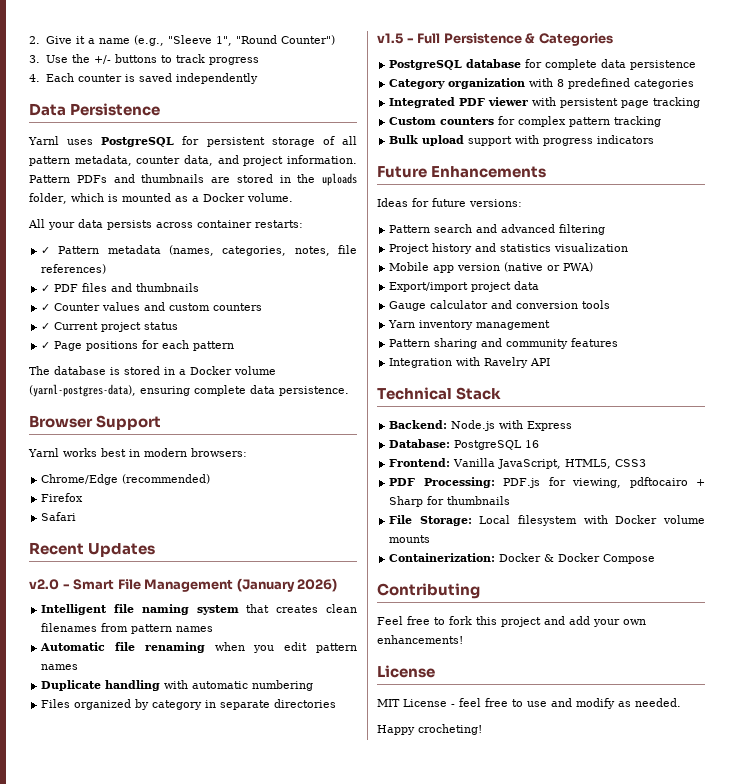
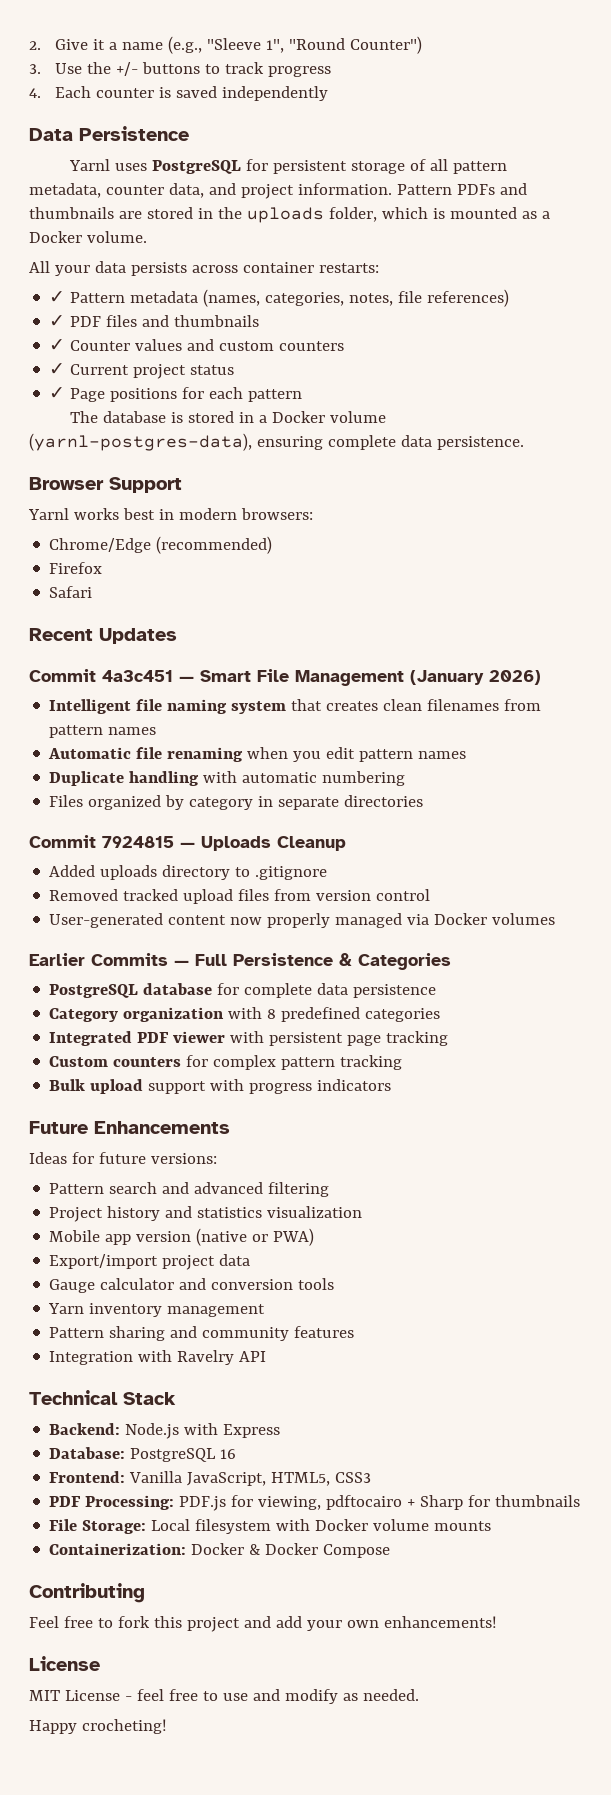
[29,579,70,590] v2.0 - -> [29,669,194,682] Commit 4a3c451 —
[377,33,414,44] v1.5 - -> [29,835,346,851] [49,865,328,880] [49,889,431,904] [49,913,556,928] [29,953,189,966] Commit 7924815 — Uploads Cleanup // Added uploads directory to .gitignore // Removed tracked upload files from version control // User-generated content now properly managed via Docker volumes // Earlier Commits —

